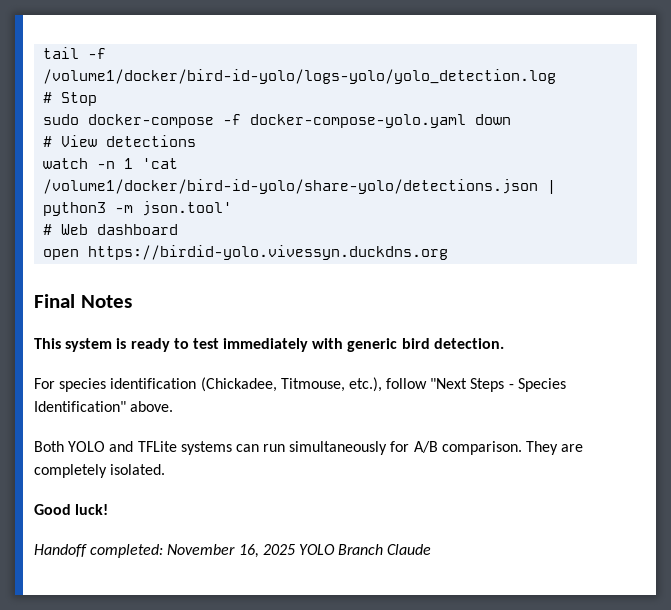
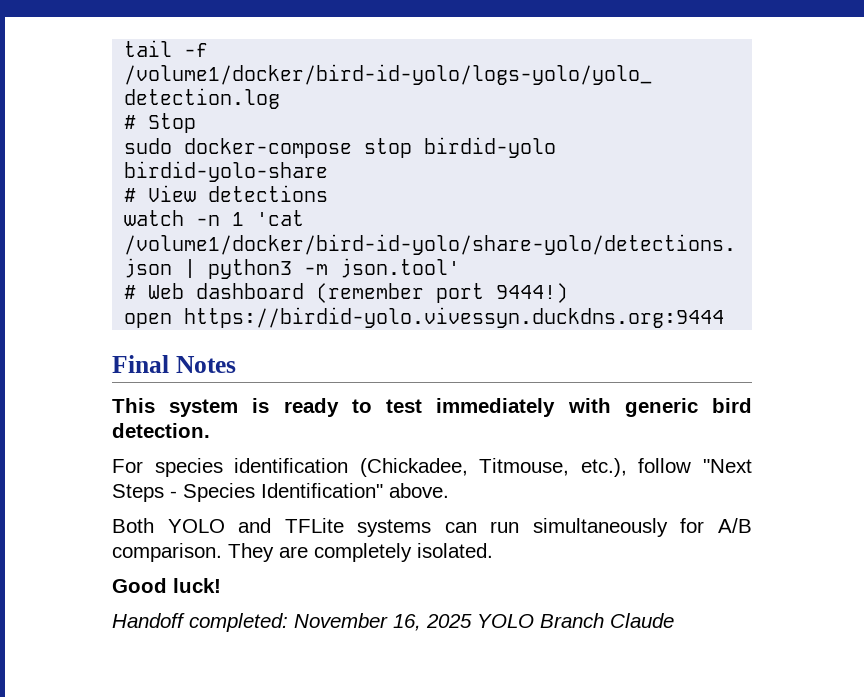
[223,114,512,128] -f docker-compose-yolo.yaml down -> [364,137,557,158] [124,161,329,182] stop birdid-yolo birdid-yolo-share
(179, 229) none -> [316,283,569,303] (remember port 9444!)
[88,245,449,260] https://birdid-yolo.vivessyn.duckdns.org -> [184,307,725,328] https://birdid-yolo.vivessyn.duckdns.org:9444

